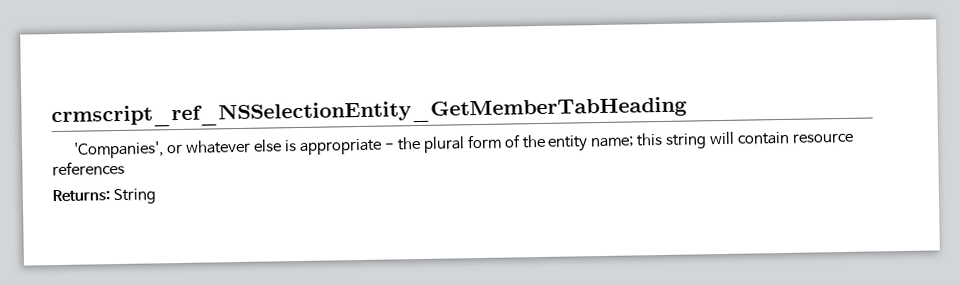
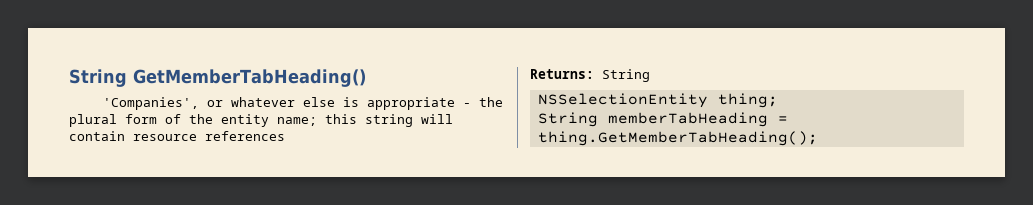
[51,96,687,129] crmscript_ref_NSSelectionEntity_GetMemberTabHeading -> [69,69,366,87] String GetMemberTabHeading()
(156, 196) none -> [537,93,778,108] [537,112,788,127] [537,131,818,146] // NSSelectionEntity thing; // String memberTabHeading = thing.GetMemberTabHeading();

